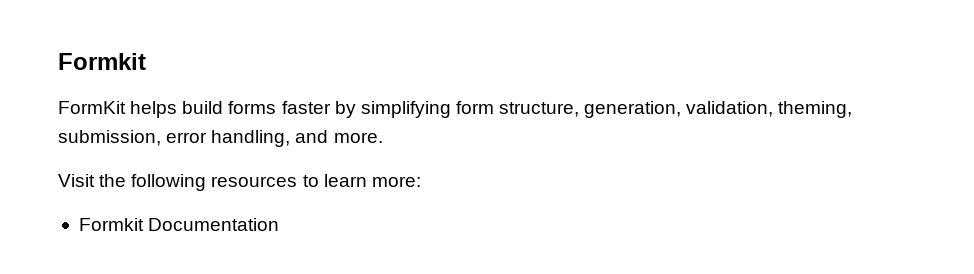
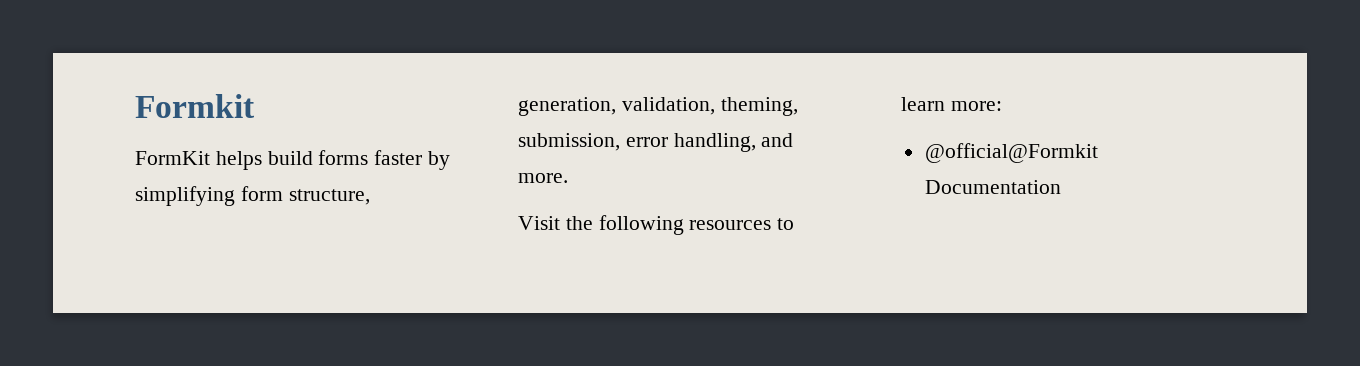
[78,218,144,231] Formkit -> [924,143,1098,163] @official@Formkit

